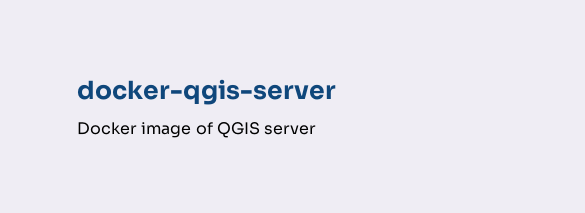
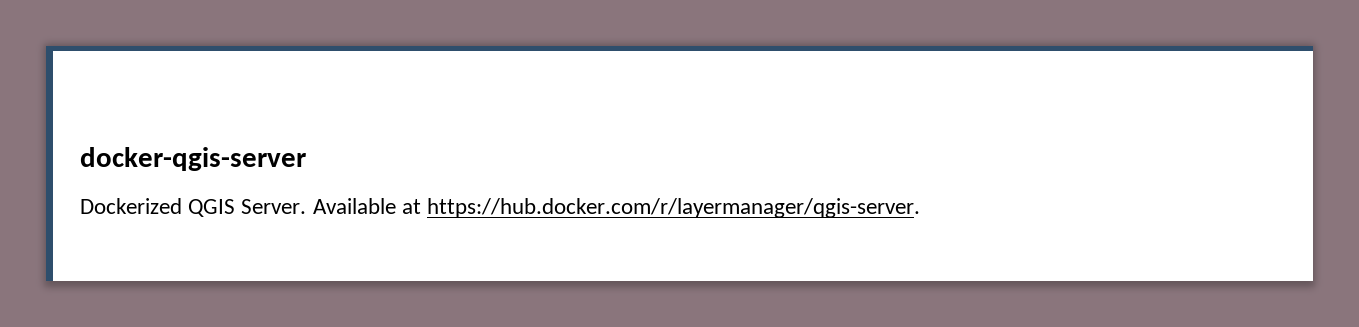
[77,122,317,138] Docker image of QGIS server -> [80,198,921,218] Dockerized QGIS Server. Available at https://hub.docker.com/r/layermanager/qgis-server.

